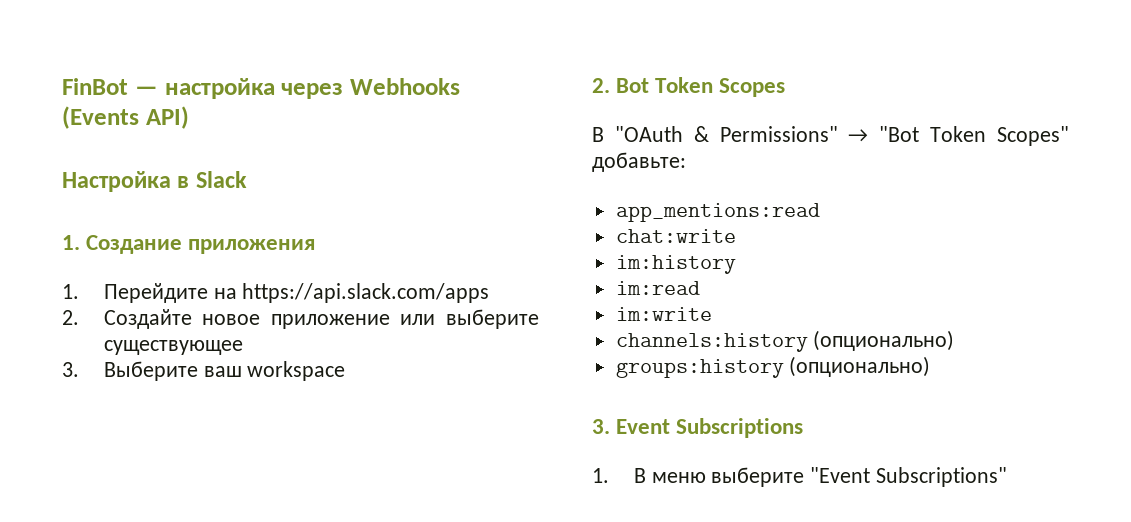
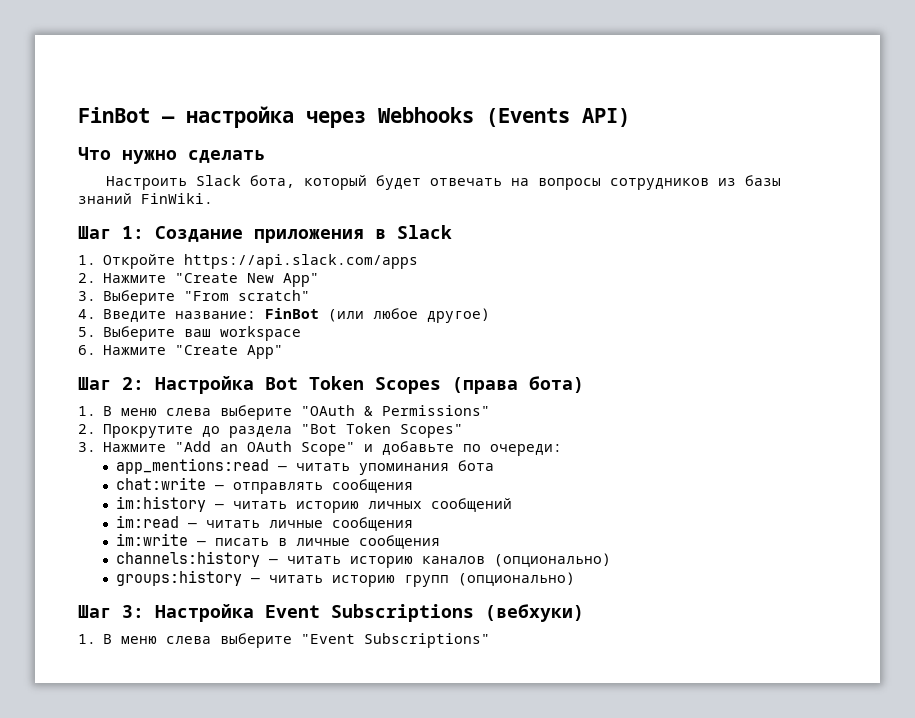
[62,171,171,192] Настройка -> [78,147,265,164] [106,175,782,190] [78,193,213,204] [78,226,364,243] Что нужно сделать // Настроить Slack бота, который будет отвечать на вопросы сотрудников из базы знаний FinWiki. // Шаг 1: Создание приложения
[62,235,316,254] [62,283,237,303] // 1. Создание приложения // 1. Перейдите на -> [78,254,176,269] // 1. Откройте
[103,309,539,329] [103,340,243,355] [62,361,346,381] [592,77,786,97] [592,126,1069,146] [592,152,686,172] [615,203,820,222] [615,229,736,243] [615,255,736,274] [615,281,700,295] [615,307,712,321] [615,330,955,352] [615,356,931,378] [592,418,804,438] [592,468,706,483] Создайте новое приложение или выберите существующее // 3. Выберите ваш workspace // 2. Bot Token Scopes // В "OAuth & Permissions" → "Bot Token Scopes" добавьте: // app_mentions:read // chat:write // im:history // im:read // im:write // channels:history (опционально) // groups:history (опционально) // 3. Event Subscriptions // 1. В меню -> [103,273,320,287] [78,290,311,305] [78,308,491,323] [78,326,302,341] [78,345,284,359] [78,376,584,394] [78,405,491,420] [78,423,464,438] [78,441,563,456] [116,458,495,475] [116,477,414,494] [116,496,513,513] [116,515,414,531] [116,533,441,549] [116,551,612,568] [116,570,576,587] [78,604,584,622] [78,634,212,644] Нажмите "Create New App" // 3. Выберите "From scratch" // 4. Введите название: FinBot (или любое другое) // 5. Выберите ваш workspace // 6. Нажмите "Create App" // Шаг 2: Настройка Bot Token Scopes (права бота) // 1. В меню слева выберите "OAuth & Permissions" // 2. Прокрутите до раздела "Bot Token Scopes" // 3. Нажмите "Add an OAuth Scope" и добавьте по очереди: // app_mentions:read — читать упоминания бота // chat:write — отправлять сообщения // im:history — читать историю личных сообщений // im:read — читать личные сообщения // im:write — писать в личные сообщения // channels:history — читать историю каналов (опционально) // groups:history — читать историю групп (опционально) // Шаг 3: Настройка Event Subscriptions (вебхуки) // 1. В меню слева

